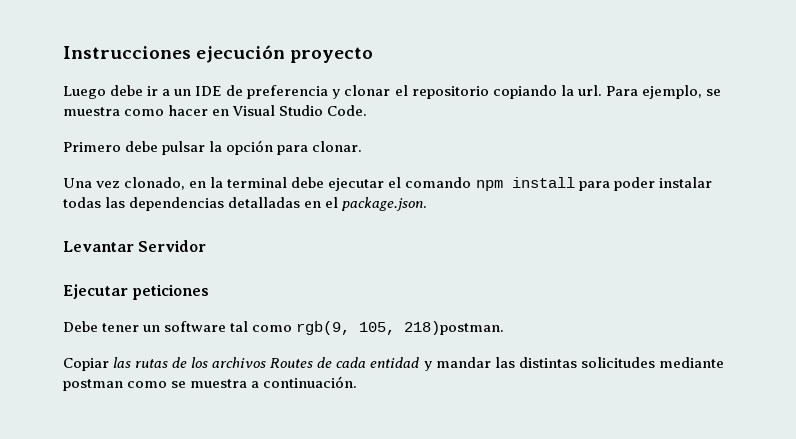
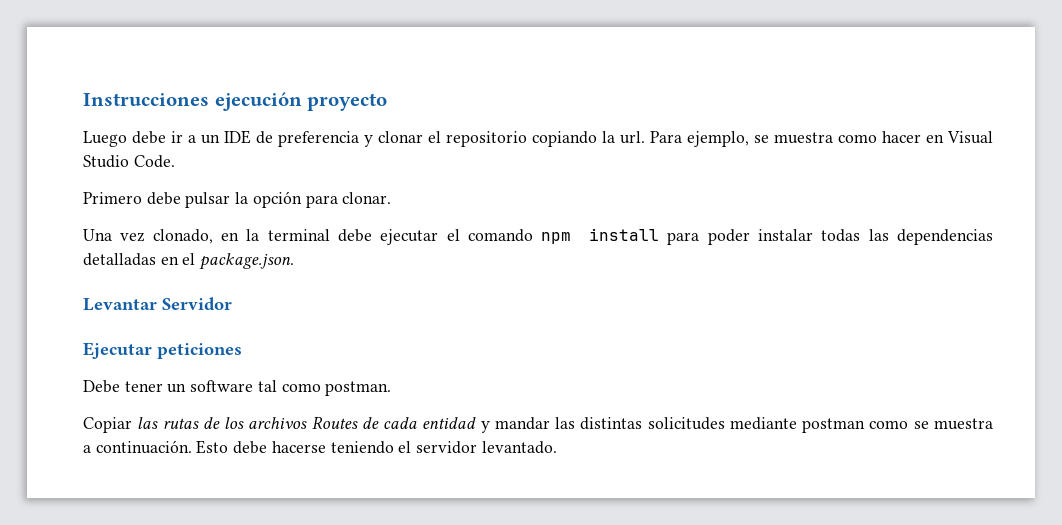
[296,321,505,335] rgb(9, 105, 218)postman. -> [325,381,392,396] postman.
(358, 382) none -> [196,440,557,454] Esto debe hacerse teniendo el servidor levantado.

